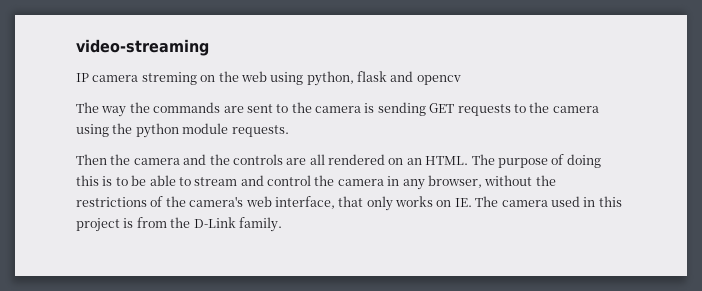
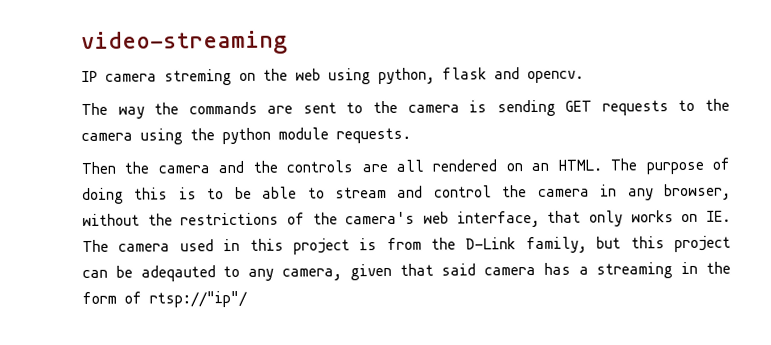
[416,75,461,85] opencv -> [527,70,584,84] opencv.
[238,217,282,232] family. -> [525,235,731,254] [82,261,731,282] [82,290,247,308] family, but this project can be adeqauted to any camera, given that said camera has a streaming in the form of rtsp://"ip"/

